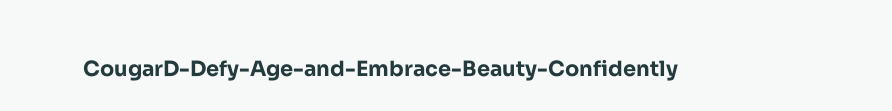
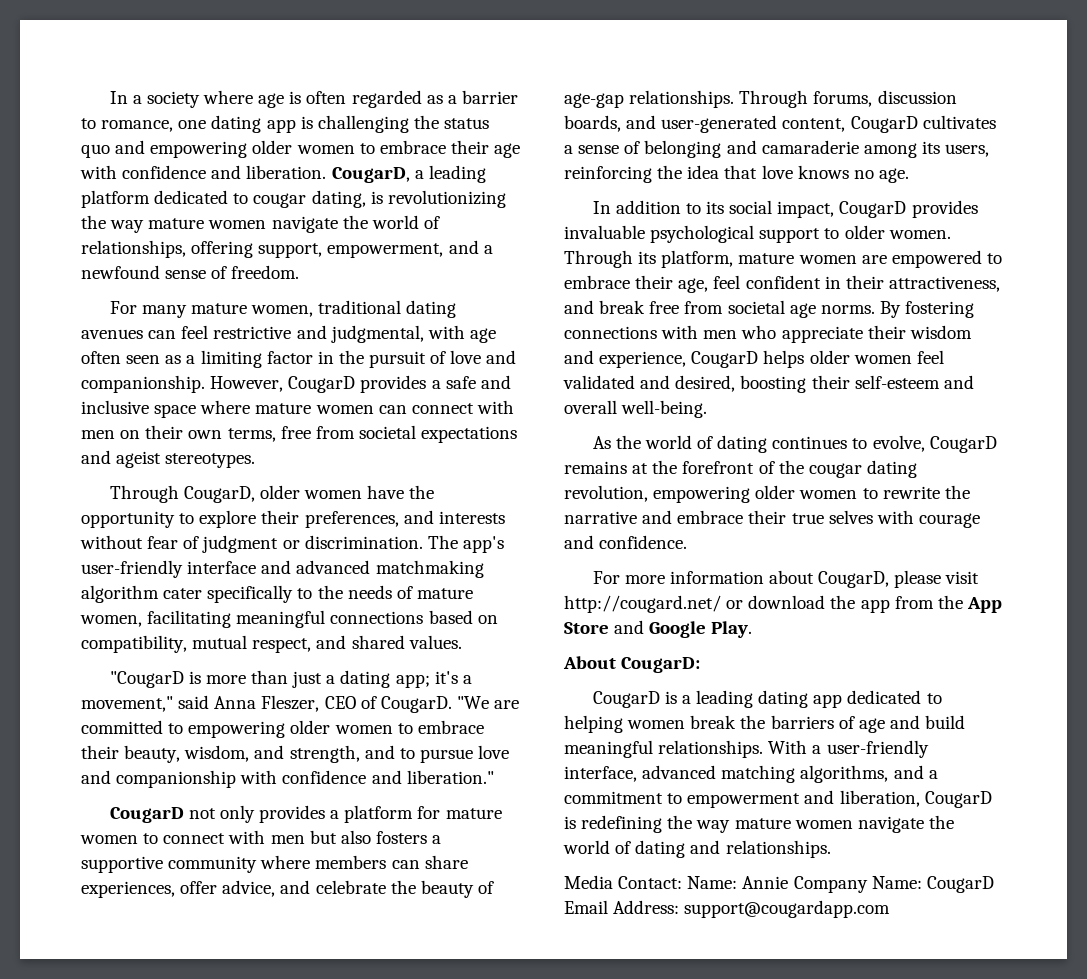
[83,59,678,81] CougarD-Defy-Age-and-Embrace-Beauty-Confidently -> [109,90,518,108] [81,115,490,133] [81,140,521,158] [80,165,486,183] [81,190,506,208] [81,215,440,233] [81,240,493,258] [81,265,300,279] [109,300,457,318] [81,325,496,343] [81,350,517,368] [81,375,511,393] [81,400,514,418] [81,425,518,443] [81,450,256,468] [109,485,435,503] [81,510,505,528] [80,535,504,553] [81,560,484,578] [81,585,473,603] [80,610,498,628] [81,635,462,653] [109,670,472,688] [81,695,520,713] [81,720,484,738] [81,745,510,763] [81,770,494,788] [109,805,502,823] [80,830,442,844] [81,855,468,873] [81,880,494,898] [564,90,957,108] [564,115,996,133] [564,140,990,158] [564,165,909,183] [592,200,978,218] [564,225,951,243] [564,250,1002,268] [564,275,1000,293] [564,300,975,318] [564,325,972,343] [564,350,944,368] [563,375,974,393] [564,400,708,418] [592,435,997,453] [564,460,917,478] [564,485,970,503] [564,510,980,528] [564,535,688,549] [592,570,980,588] [564,595,1002,613] [564,620,753,638] [563,656,701,673] [592,690,942,708] [564,715,966,733] [564,740,929,758] [564,765,938,783] [564,790,992,808] [564,815,954,833] [563,840,831,858] [564,875,994,893] [564,900,891,918] In a society where age is often regarded as a barrier to romance, one dating app is challenging the status quo and empowering older women to embrace their age with confidence and liberation. CougarD, a leading platform dedicated to cougar dating, is revolutionizing the way mature women navigate the world of relationships, offering support, empowerment, and a newfound sense of freedom. // For many mature women, traditional dating avenues can feel restrictive and judgmental, with age often seen as a limiting factor in the pursuit of love and companionship. However, CougarD provides a safe and inclusive space where mature women can connect with men on their own terms, free from societal expectations and ageist stereotypes. // Through CougarD, older women have the opportunity to explore their preferences, and interests without fear of judgment or discrimination. The app's user-friendly interface and advanced matchmaking algorithm cater specifically to the needs of mature women, facilitating meaningful connections based on compatibility, mutual respect, and shared values. // "CougarD is more than just a dating app; it's a movement," said Anna Fleszer, CEO of CougarD. "We are committed to empowering older women to embrace their beauty, wisdom, and strength, and to pursue love and companionship with confidence and liberation." // CougarD not only provides a platform for mature women to connect with men but also fosters a supportive community where members can share experiences, offer advice, and celebrate the beauty of age-gap relationships. Through forums, discussion boards, and user-generated content, CougarD cultivates a sense of belonging and camaraderie among its users, reinforcing the idea that love knows no age. // In addition to its social impact, CougarD provides invaluable psychological support to older women. Through its platform, mature women are empowered to embrace their age, feel confident in their attractiveness, and break free from societal age norms. By fostering connections with men who appreciate their wisdom and experience, CougarD helps older women feel validated and desired, boosting their self-esteem and overall well-being. // As the world of dating continues to evolve, CougarD remains at the forefront of the cougar dating revolution, empowering older women to rewrite the narrative and embrace their true selves with courage and confidence. // For more information about CougarD, please visit http://cougard.net/ or download the app from the App Store and Google Play. // About CougarD: // CougarD is a leading dating app dedicated to helping women break the barriers of age and build meaningful relationships. With a user-friendly interface, advanced matching algorithms, and a commitment to empowerment and liberation, CougarD is redefining the way mature women navigate the world of dating and relationships. // Media Contact: Name: Annie Company Name: CougarD Email Address: support@cougardapp.com

